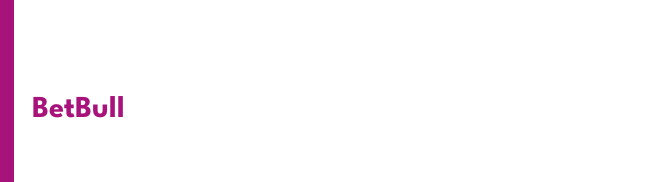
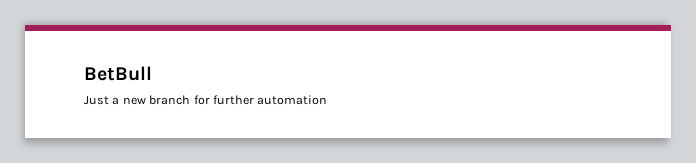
(125, 107) none -> [84,95,328,105] // Just a new branch for further automation

